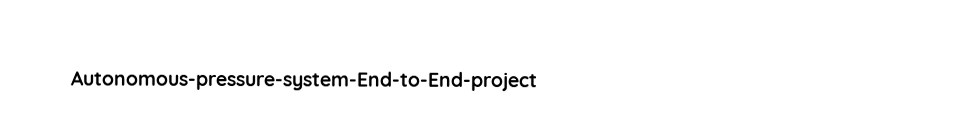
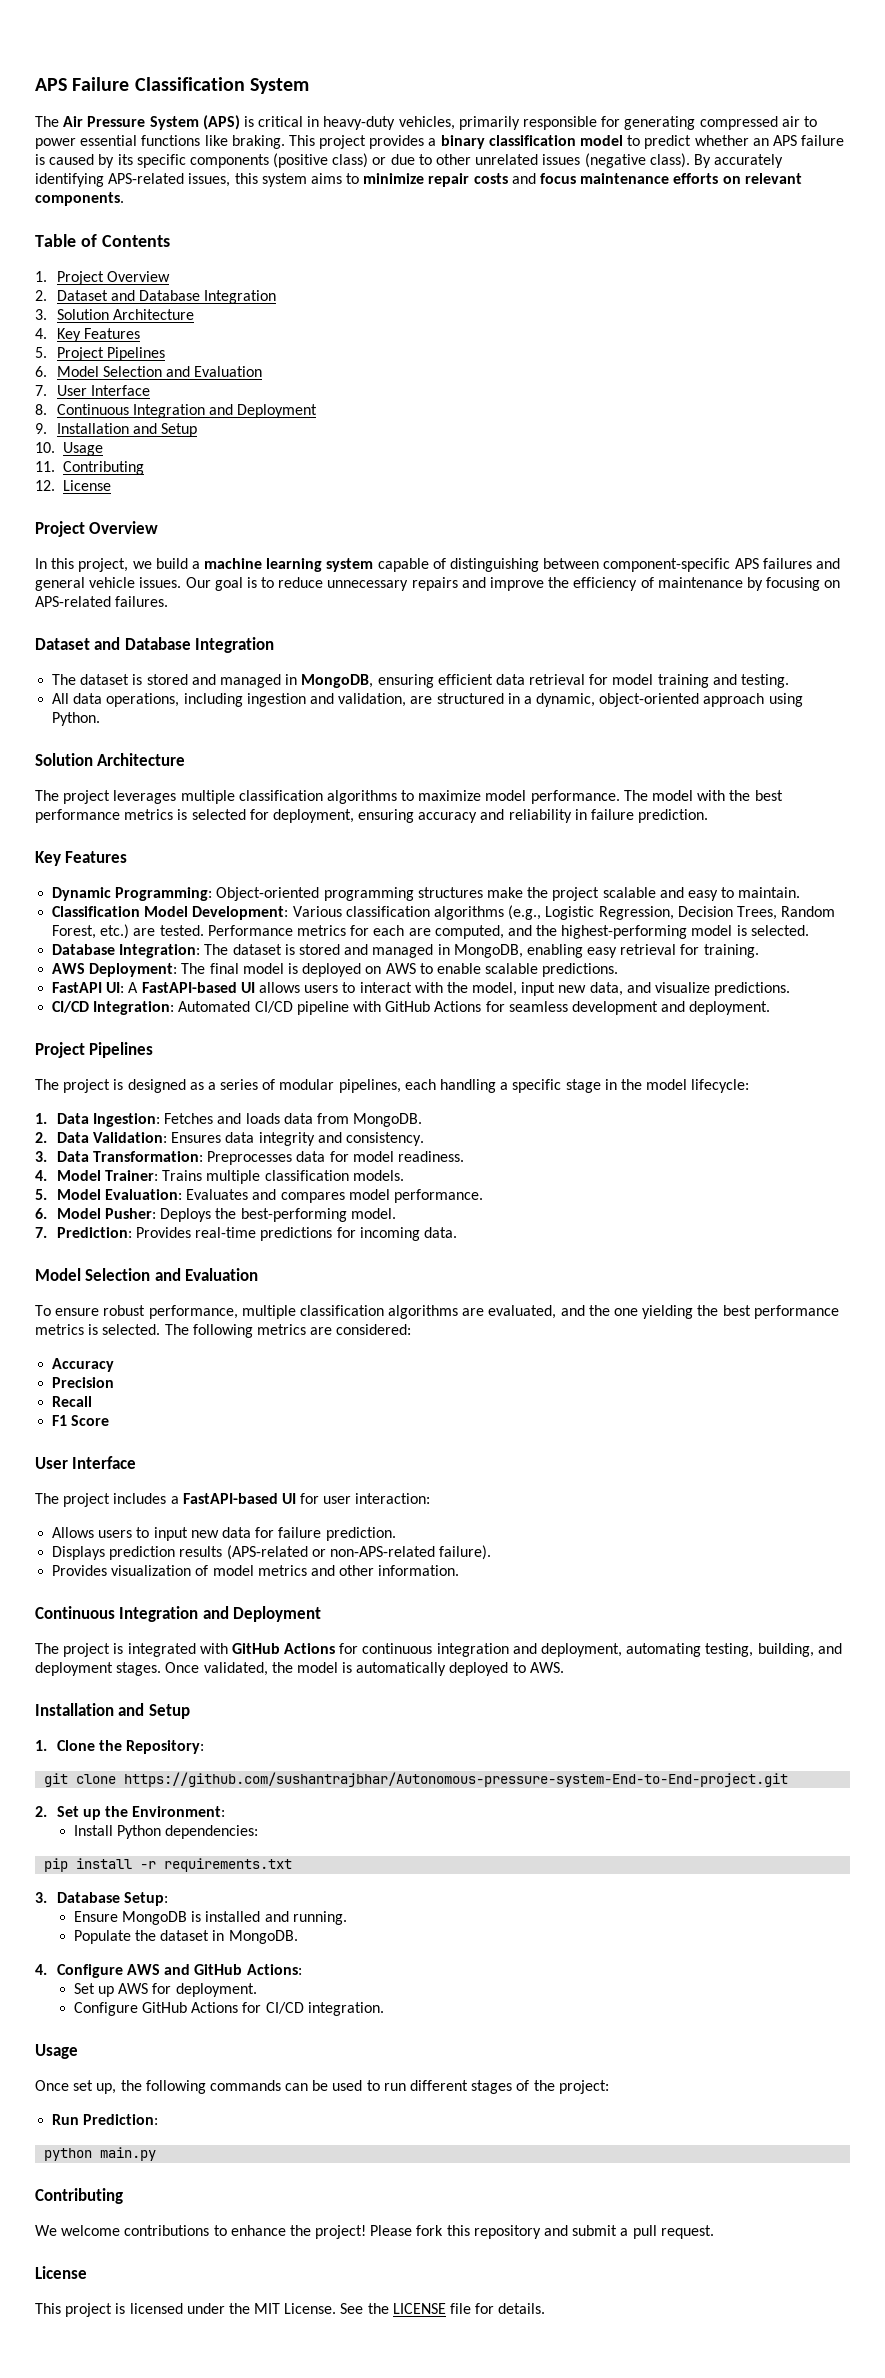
[70,70,537,92] Autonomous-pressure-system-End-to-End-project -> [35,77,309,94] [35,115,817,130] [35,135,845,149] [35,153,784,168] [35,173,802,187] [35,192,124,206] [35,234,170,247] [35,271,171,285] [35,290,277,304] [35,309,195,320] [35,328,141,342] [35,347,166,361] [35,366,263,377] [35,385,151,396] [35,404,318,418] [35,423,198,437] [35,442,103,456] [35,461,144,475] [35,480,111,491] [35,521,159,537] [35,558,840,572] [35,577,841,591] [35,596,169,607] [35,637,275,653] [52,674,790,688] [52,693,803,707] [52,712,101,726] [35,753,186,766] [35,790,783,804] [35,809,709,823] [35,851,128,866] [52,887,801,901] [52,905,836,920] [52,924,809,939] [52,944,759,958] [52,963,619,977] [52,982,791,996] [52,1001,771,1015] [35,1042,154,1058] [35,1079,750,1093] [35,1113,423,1127] [35,1132,424,1146] [35,1151,464,1165] [35,1170,404,1184] [35,1189,483,1203] [35,1208,396,1222] [35,1227,457,1241] [35,1268,259,1281] [35,1305,839,1319] [35,1324,412,1338] [52,1358,115,1372] [52,1377,115,1388] [52,1396,93,1407] [52,1415,110,1426] [35,1456,137,1469] [35,1493,431,1507] [52,1527,396,1541] [52,1545,492,1560] [52,1565,460,1576] [35,1606,322,1622] [35,1643,842,1657] [35,1662,564,1676] [35,1703,190,1719] [35,1740,205,1754] [44,1772,789,1787] [35,1806,226,1820] [73,1825,259,1839] [44,1858,293,1872] [35,1892,169,1906] [73,1911,347,1925] [73,1930,298,1944] [35,1964,302,1978] [73,1983,257,1997] [73,2002,384,2016] [35,2044,78,2059] [35,2080,609,2094] [52,2114,159,2125] [44,2147,157,2161] [35,2188,123,2204] [35,2225,714,2239] [35,2266,87,2279] [35,2303,546,2317] APS Failure Classification System // The Air Pressure System (APS) is critical in heavy-duty vehicles, primarily responsible for generating compressed air to power essential functions like braking. This project provides a binary classification model to predict whether an APS failure is caused by its specific components (positive class) or due to other unrelated issues (negative class). By accurately identifying APS-related issues, this system aims to minimize repair costs and focus maintenance efforts on relevant components. // Table of Contents // 1. Project Overview // 2. Dataset and Database Integration // 3. Solution Architecture // 4. Key Features // 5. Project Pipelines // 6. Model Selection and Evaluation // 7. User Interface // 8. Continuous Integration and Deployment // 9. Installation and Setup // 10. Usage // 11. Contributing // 12. License // Project Overview // In this project, we build a machine learning system capable of distinguishing between component-specific APS failures and general vehicle issues. Our goal is to reduce unnecessary repairs and improve the efficiency of maintenance by focusing on APS-related failures. // Dataset and Database Integration // The dataset is stored and managed in MongoDB, ensuring efficient data retrieval for model training and testing. // All data operations, including ingestion and validation, are structured in a dynamic, object-oriented approach using Python. // Solution Architecture // The project leverages multiple classification algorithms to maximize model performance. The model with the best performance metrics is selected for deployment, ensuring accuracy and reliability in failure prediction. // Key Features // Dynamic Programming: Object-oriented programming structures make the project scalable and easy to maintain. // Classification Model Development: Various classification algorithms (e.g., Logistic Regression, Decision Trees, Random Forest, etc.) are tested. Performance metrics for each are computed, and the highest-performing model is selected. // Database Integration: The dataset is stored and managed in MongoDB, enabling easy retrieval for training. // AWS Deployment: The final model is deployed on AWS to enable scalable predictions. // FastAPI UI: A FastAPI-based UI allows users to interact with the model, input new data, and visualize predictions. // CI/CD Integration: Automated CI/CD pipeline with GitHub Actions for seamless development and deployment. // Project Pipelines // The project is designed as a series of modular pipelines, each handling a specific stage in the model lifecycle: // 1. Data Ingestion: Fetches and loads data from MongoDB. // 2. Data Validation: Ensures data integrity and consistency. // 3. Data Transformation: Preprocesses data for model readiness. // 4. Model Trainer: Trains multiple classification models. // 5. Model Evaluation: Evaluates and compares model performance. // 6. Model Pusher: Deploys the best-performing model. // 7. Prediction: Provides real-time predictions for incoming data. // Model Selection and Evaluation // To ensure robust performance, multiple classification algorithms are evaluated, and the one yielding the best performance metrics is selected. The following metrics are considered: // Accuracy // Precision // Recall // F1 Score // User Interface // The project includes a FastAPI-based UI for user interaction: // Allows users to input new data for failure prediction. // Displays prediction results (APS-related or non-APS-related failure). // Provides visualization of model metrics and other information. // Continuous Integration and Deployment // The project is integrated with GitHub Actions for continuous integration and deployment, automating testing, building, and deployment stages. Once validated, the model is automatically deployed to AWS. // Installation and Setup // 1. Clone the Repository: // git clone https://github.com/sushantrajbhar/Autonomous-pressure-system-End-to-End-project.git // 2. Set up the Environment: // Install Python dependencies: // pip install -r requirements.txt // 3. Database Setup: // Ensure MongoDB is installed and running. // Populate the dataset in MongoDB. // 4. Configure AWS and GitHub Actions: // Set up AWS for deployment. // Configure GitHub Actions for CI/CD integration. // Usage // Once set up, the following commands can be used to run different stages of the project: // Run Prediction: // python main.py // Contributing // We welcome contributions to enhance the project! Please fork this repository and submit a pull request. // License // This project is licensed under the MIT License. See the LICENSE file for details.

